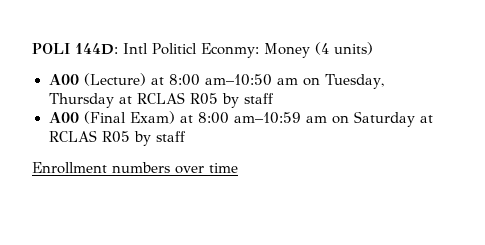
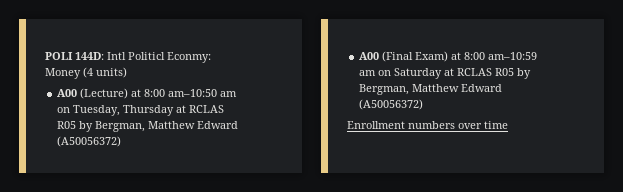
[243,93,274,104] staff -> [95,121,239,132] [57,136,122,147] Bergman, Matthew Edward (A50056372)
[155,131,186,142] staff -> [359,84,503,95] [359,99,424,110] Bergman, Matthew Edward (A50056372)

